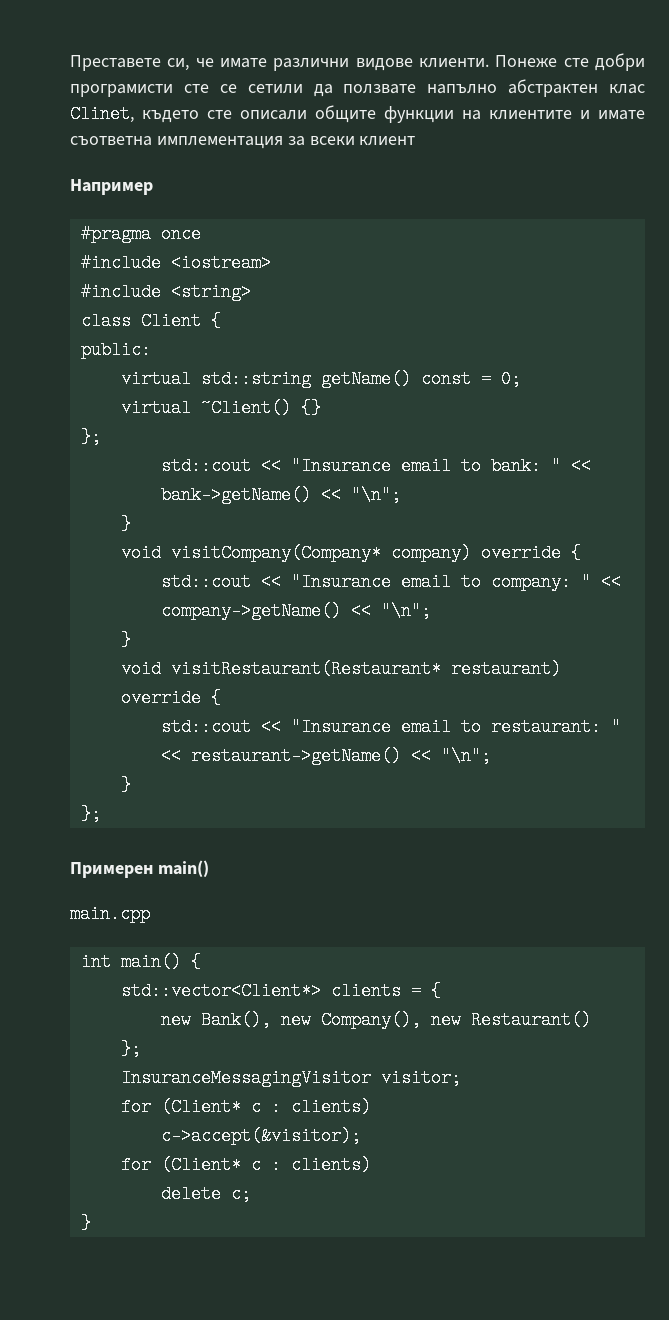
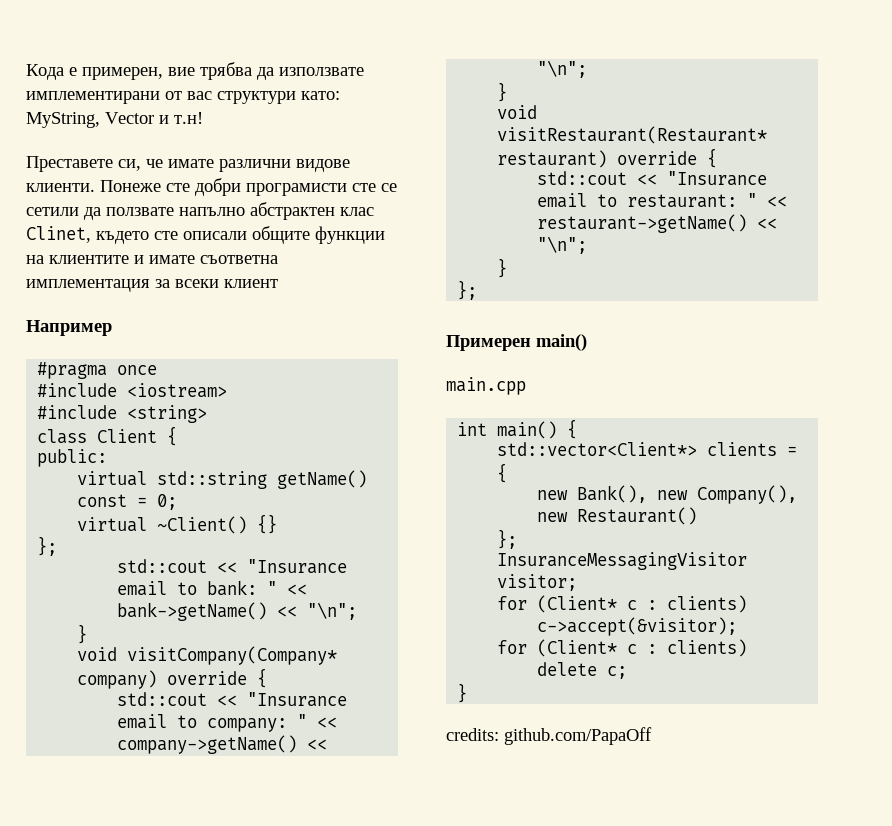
(70, 63) none -> [26,62,364,80] [26,91,340,104] [26,112,203,128] Кода е примерен, вие трябва да използвате имплементирани от вас структури като: MyString, Vector и т.н! //
(91, 1223) none -> [446,727,652,745] // credits: github.com/PapaOff

